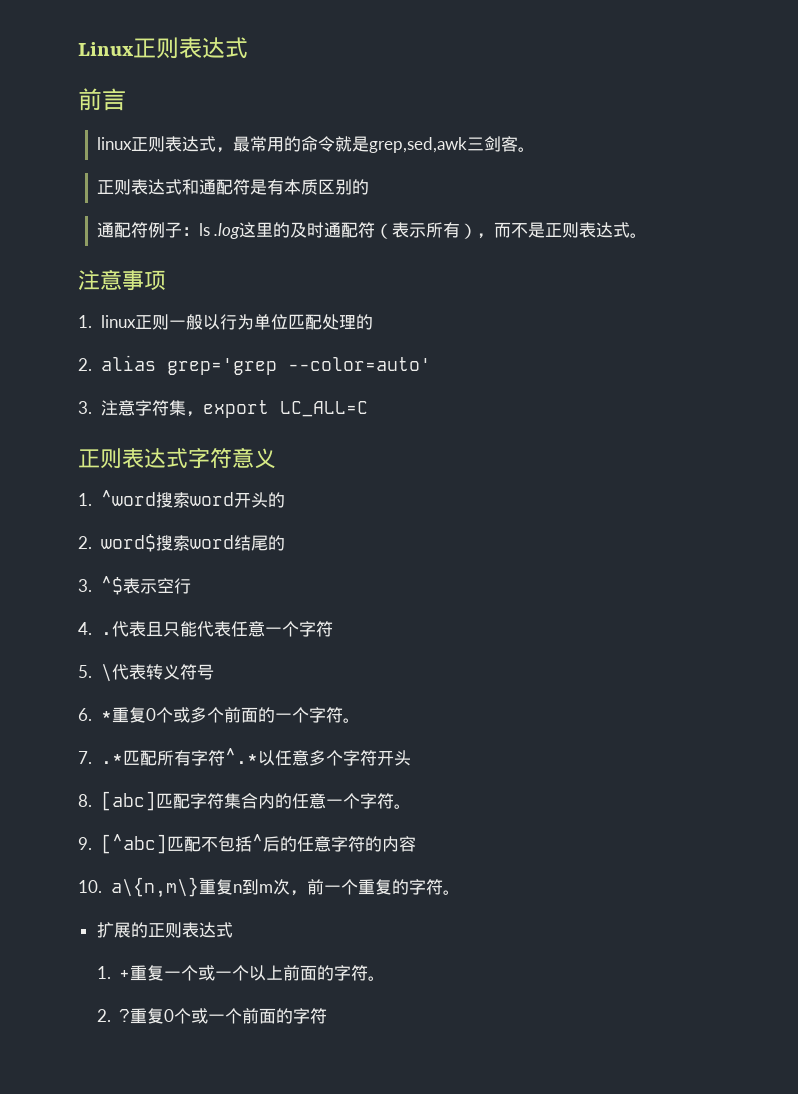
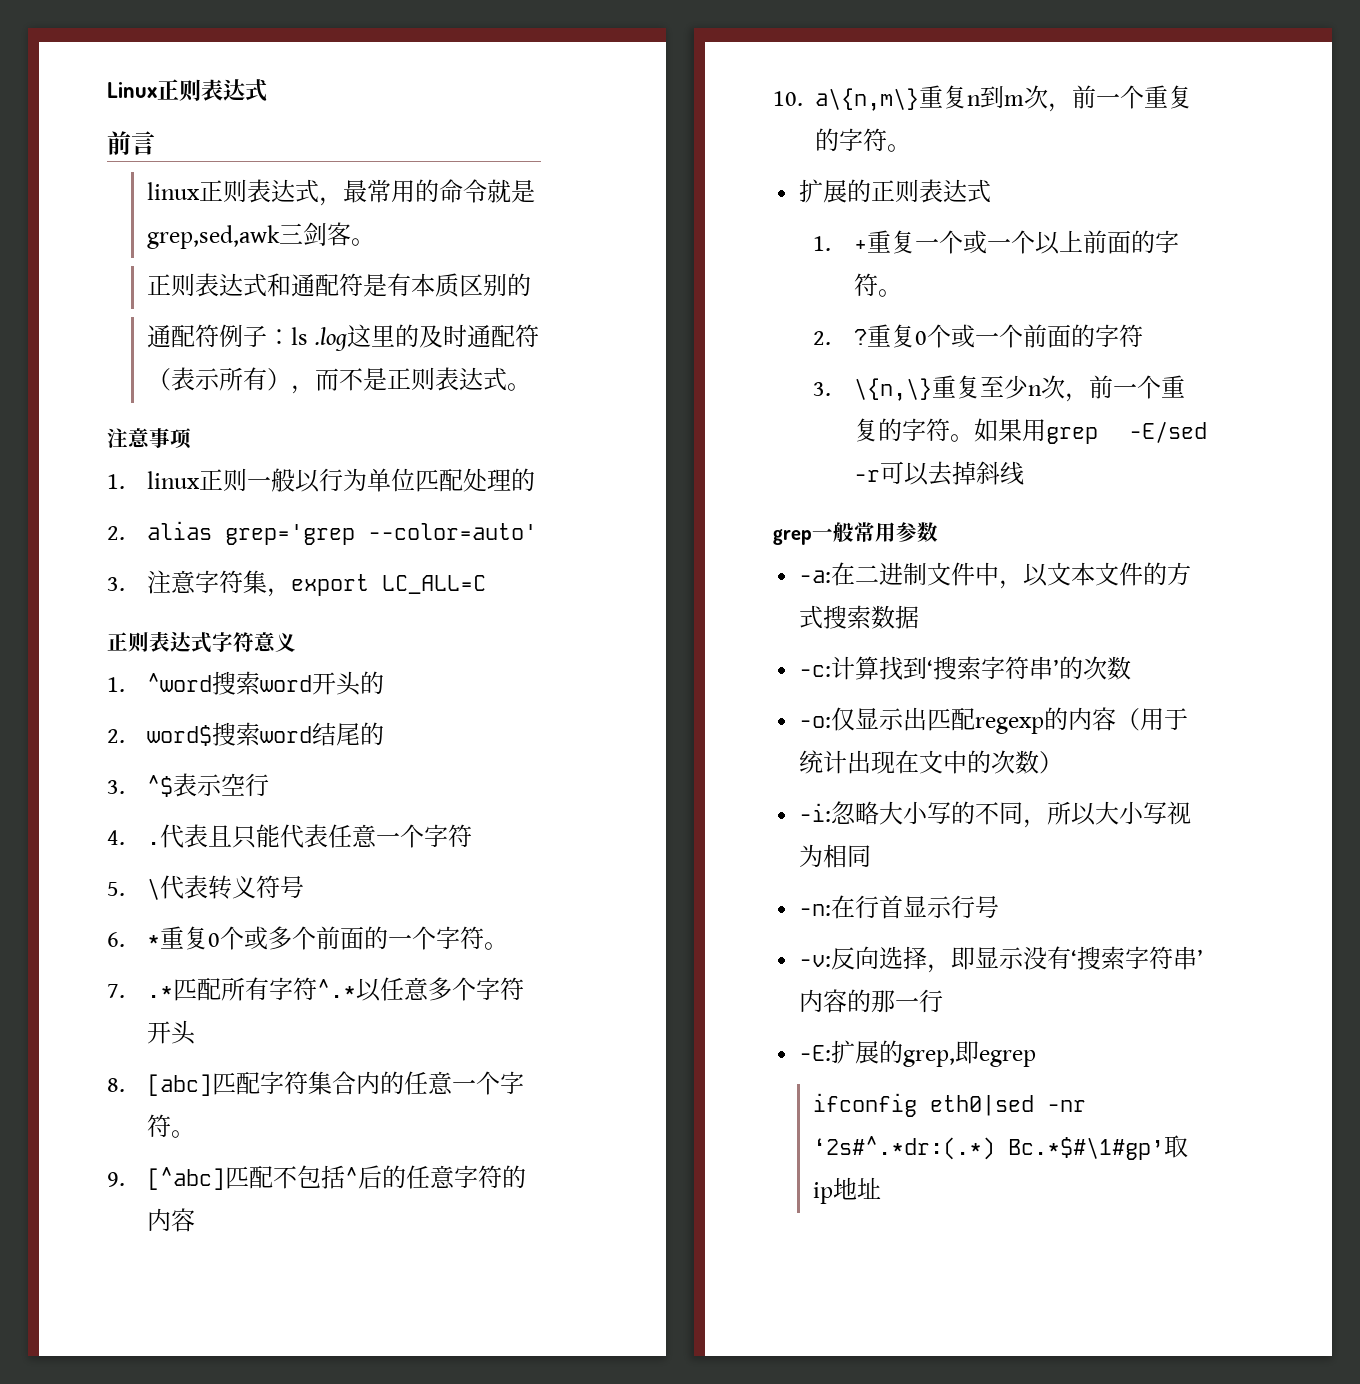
(328, 1016) none -> [813,375,1185,402] [853,418,1207,444] [853,461,1024,486] [773,522,938,545] [799,562,1192,589] [799,605,920,629] [799,656,1132,680] [799,707,1189,734] [799,750,1064,774] [799,801,1192,828] [799,844,872,868] [799,895,1000,919] [799,946,1204,973] [799,989,944,1013] [799,1040,1037,1067] [813,1093,1087,1117] [813,1135,1189,1160] [813,1177,882,1204] // 3. \{n,\}重复至少n次，前一个重复的字符。如果用grep -E/sed -r可以去掉斜线 // grep一般常用参数 // -a:在二进制文件中，以文本文件的方式搜索数据 // -c:计算找到‘搜索字符串’的次数 // -o:仅显示出匹配regexp的内容（用于统计出现在文中的次数） // -i:忽略大小写的不同，所以大小写视为相同 // -n:在行首显示行号 // -v:反向选择，即显示没有‘搜索字符串’内容的那一行 // -E:扩展的grep,即egrep // ifconfig eth0|sed -nr ‘2s#^.*dr:(.*) Bc.*$#\1#gp’取ip地址

